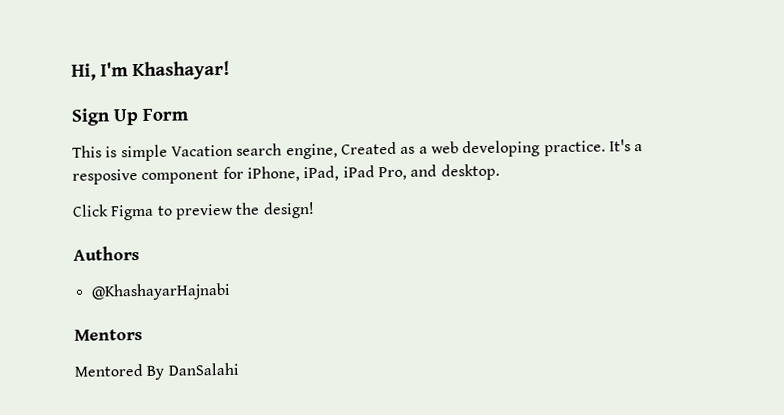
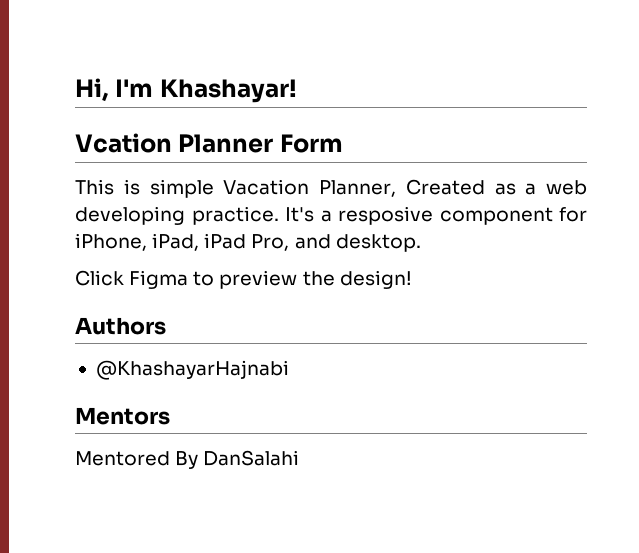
[71,108,139,126] Sign Up -> [75,133,274,153] Vcation Planner
[236,143,338,160] search engine, -> [319,180,396,197] Planner,

